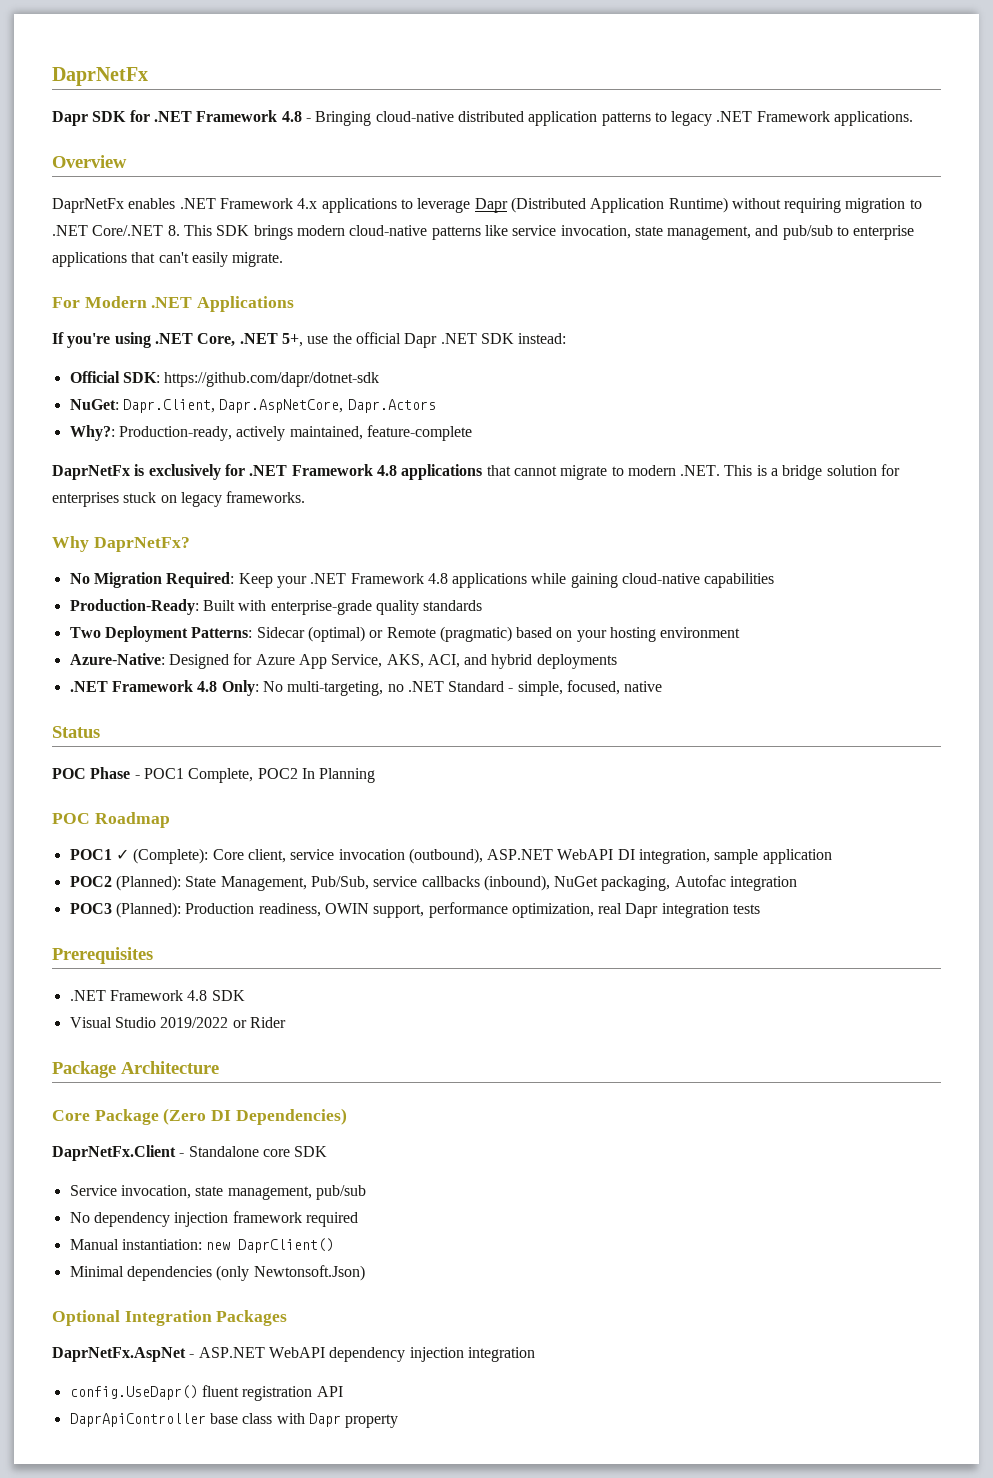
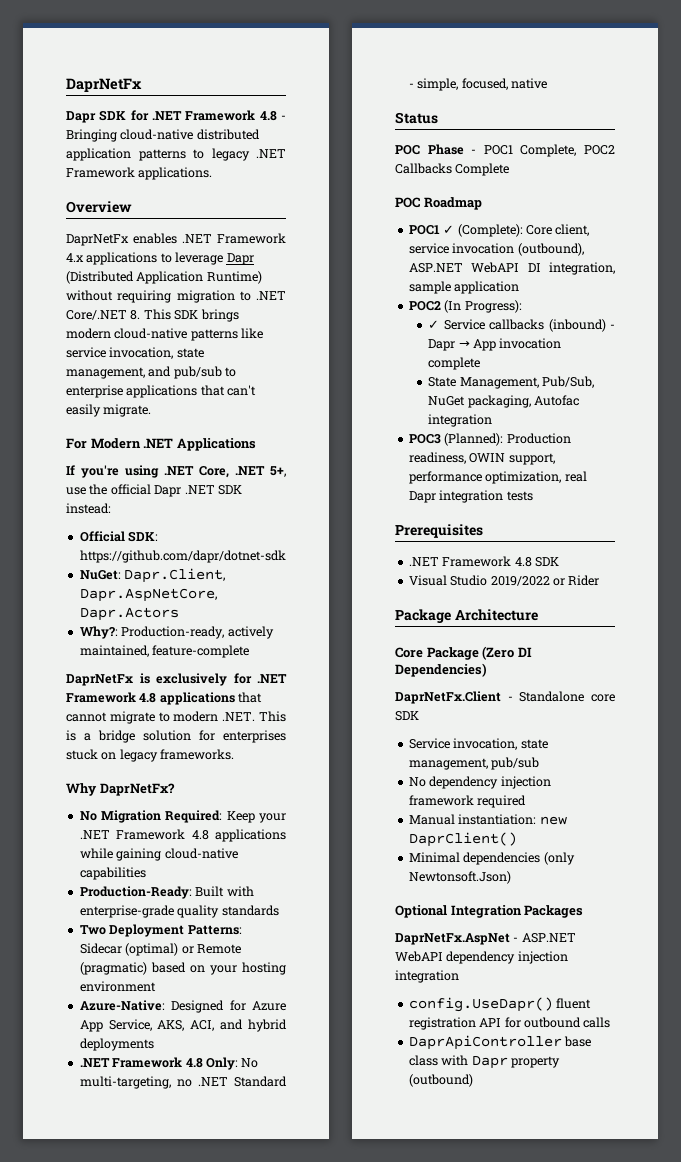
[301,768,376,783] In Planning -> [395,163,510,176] Callbacks Complete
[115,875,550,891] (Planned): State Management, Pub/Sub, service callbacks (inbound), -> [444,300,522,313] [428,319,615,332] [428,338,562,351] [428,357,481,370] [428,376,595,389] (In Progress): // ✓ Service callbacks (inbound) - Dapr → App invocation complete // State Management, Pub/Sub,
(343, 1391) none -> [504,1017,611,1028] for outbound calls
(399, 1421) none -> [408,1074,473,1087] (outbound)

